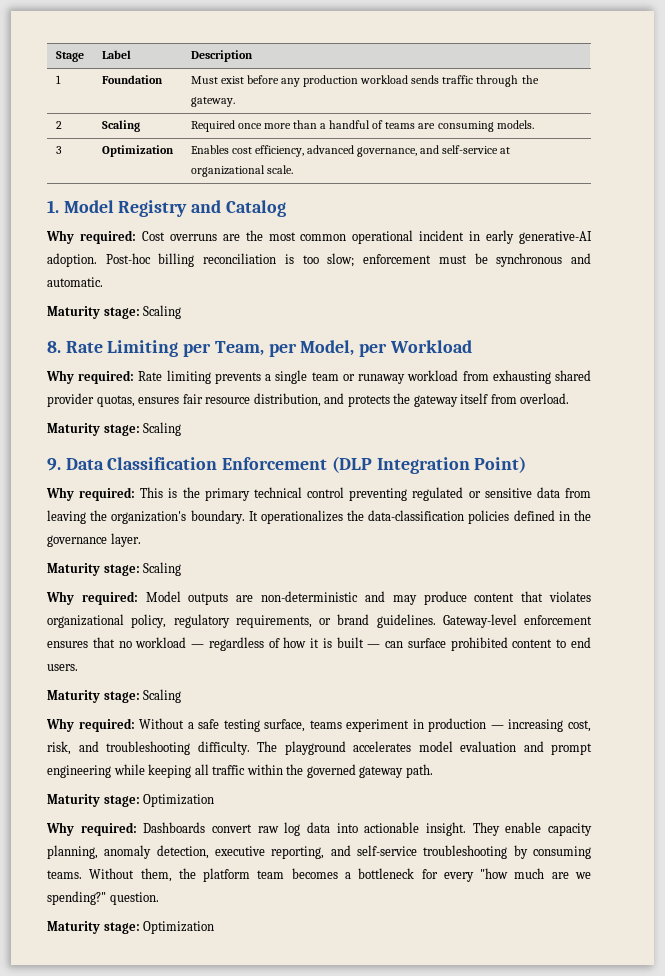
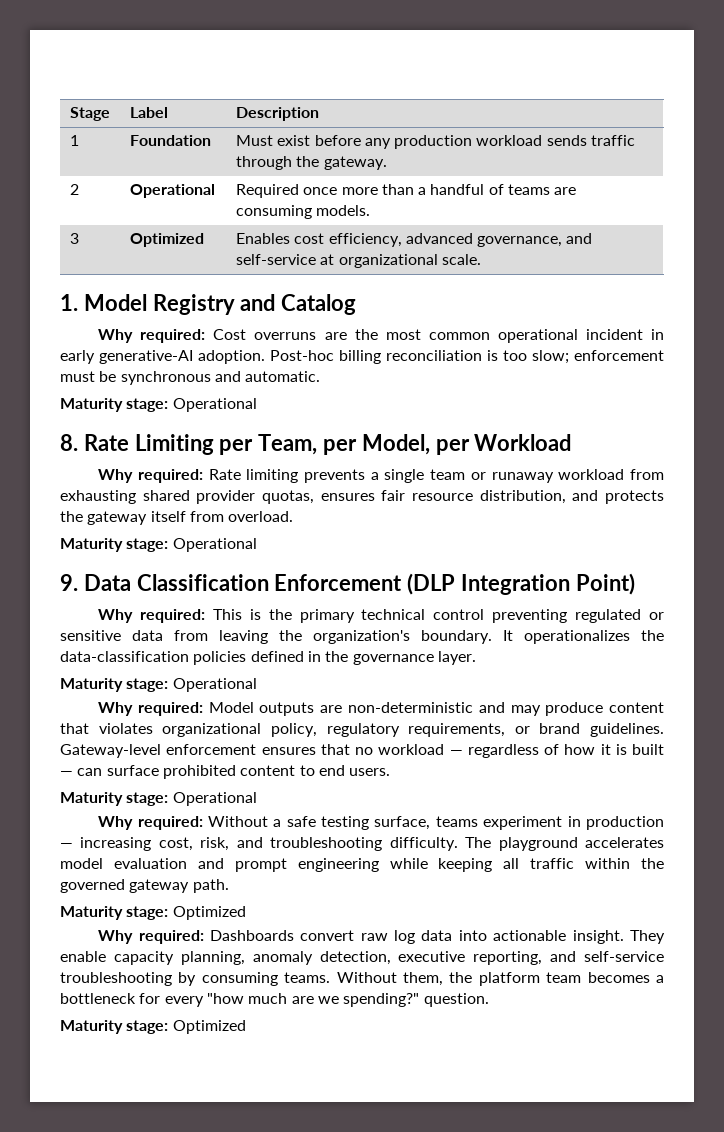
[101,120,140,132] Scaling -> [129,184,215,198] Operational
[101,145,174,157] Optimization -> [129,233,204,247] Optimized
[143,305,182,319] Scaling -> [172,398,257,412] Operational
[143,422,182,436] Scaling -> [172,538,257,552] Operational
[143,562,182,576] Scaling -> [172,678,257,692] Operational
[143,689,182,703] Scaling -> [172,792,257,806] Operational
[143,794,215,807] Optimization -> [172,906,246,920] Optimized
[143,921,215,934] Optimization -> [172,1020,246,1034] Optimized

